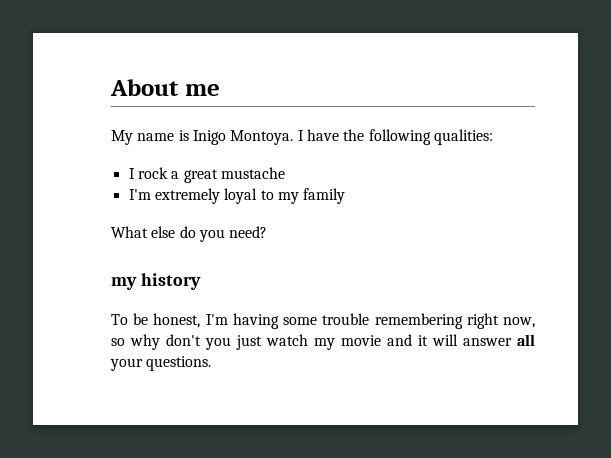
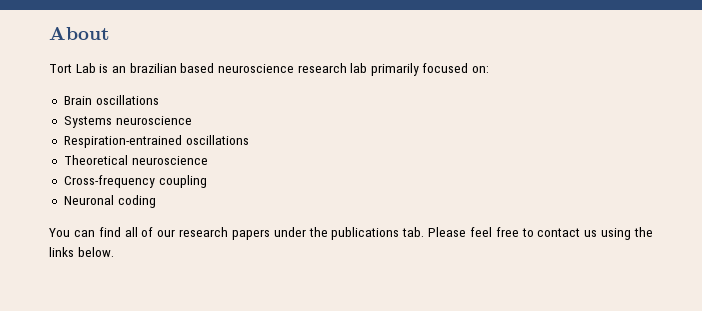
[184,84,220,96] [111,129,493,145] [128,167,285,183] [128,188,346,204] [111,226,268,242] [111,273,201,290] [111,313,535,329] [111,334,535,350] [110,356,212,371] me // My name is Inigo Montoya. I have the following qualities: // I rock a great mustache // I'm extremely loyal to my family // What else do you need? // my history // To be honest, I'm having some trouble remembering right now, so why don't you just watch my movie and it will answer all your questions. -> [49,63,490,76] [63,95,159,105] [63,116,192,128] [63,135,249,148] [63,155,208,165] [63,175,207,188] [63,195,156,208] [49,227,654,240] [49,247,114,257] // Tort Lab is an brazilian based neuroscience research lab primarily focused on: // Brain oscillations // Systems neuroscience // Respiration-entrained oscillations // Theoretical neuroscience // Cross-frequency coupling // Neuronal coding // You can find all of our research papers under the publications tab. Please feel free to contact us using the links below.

